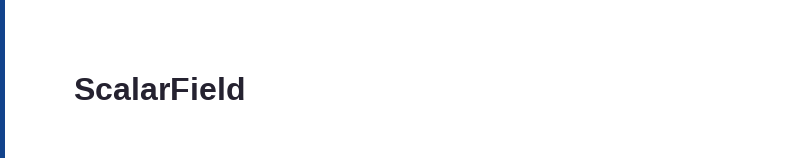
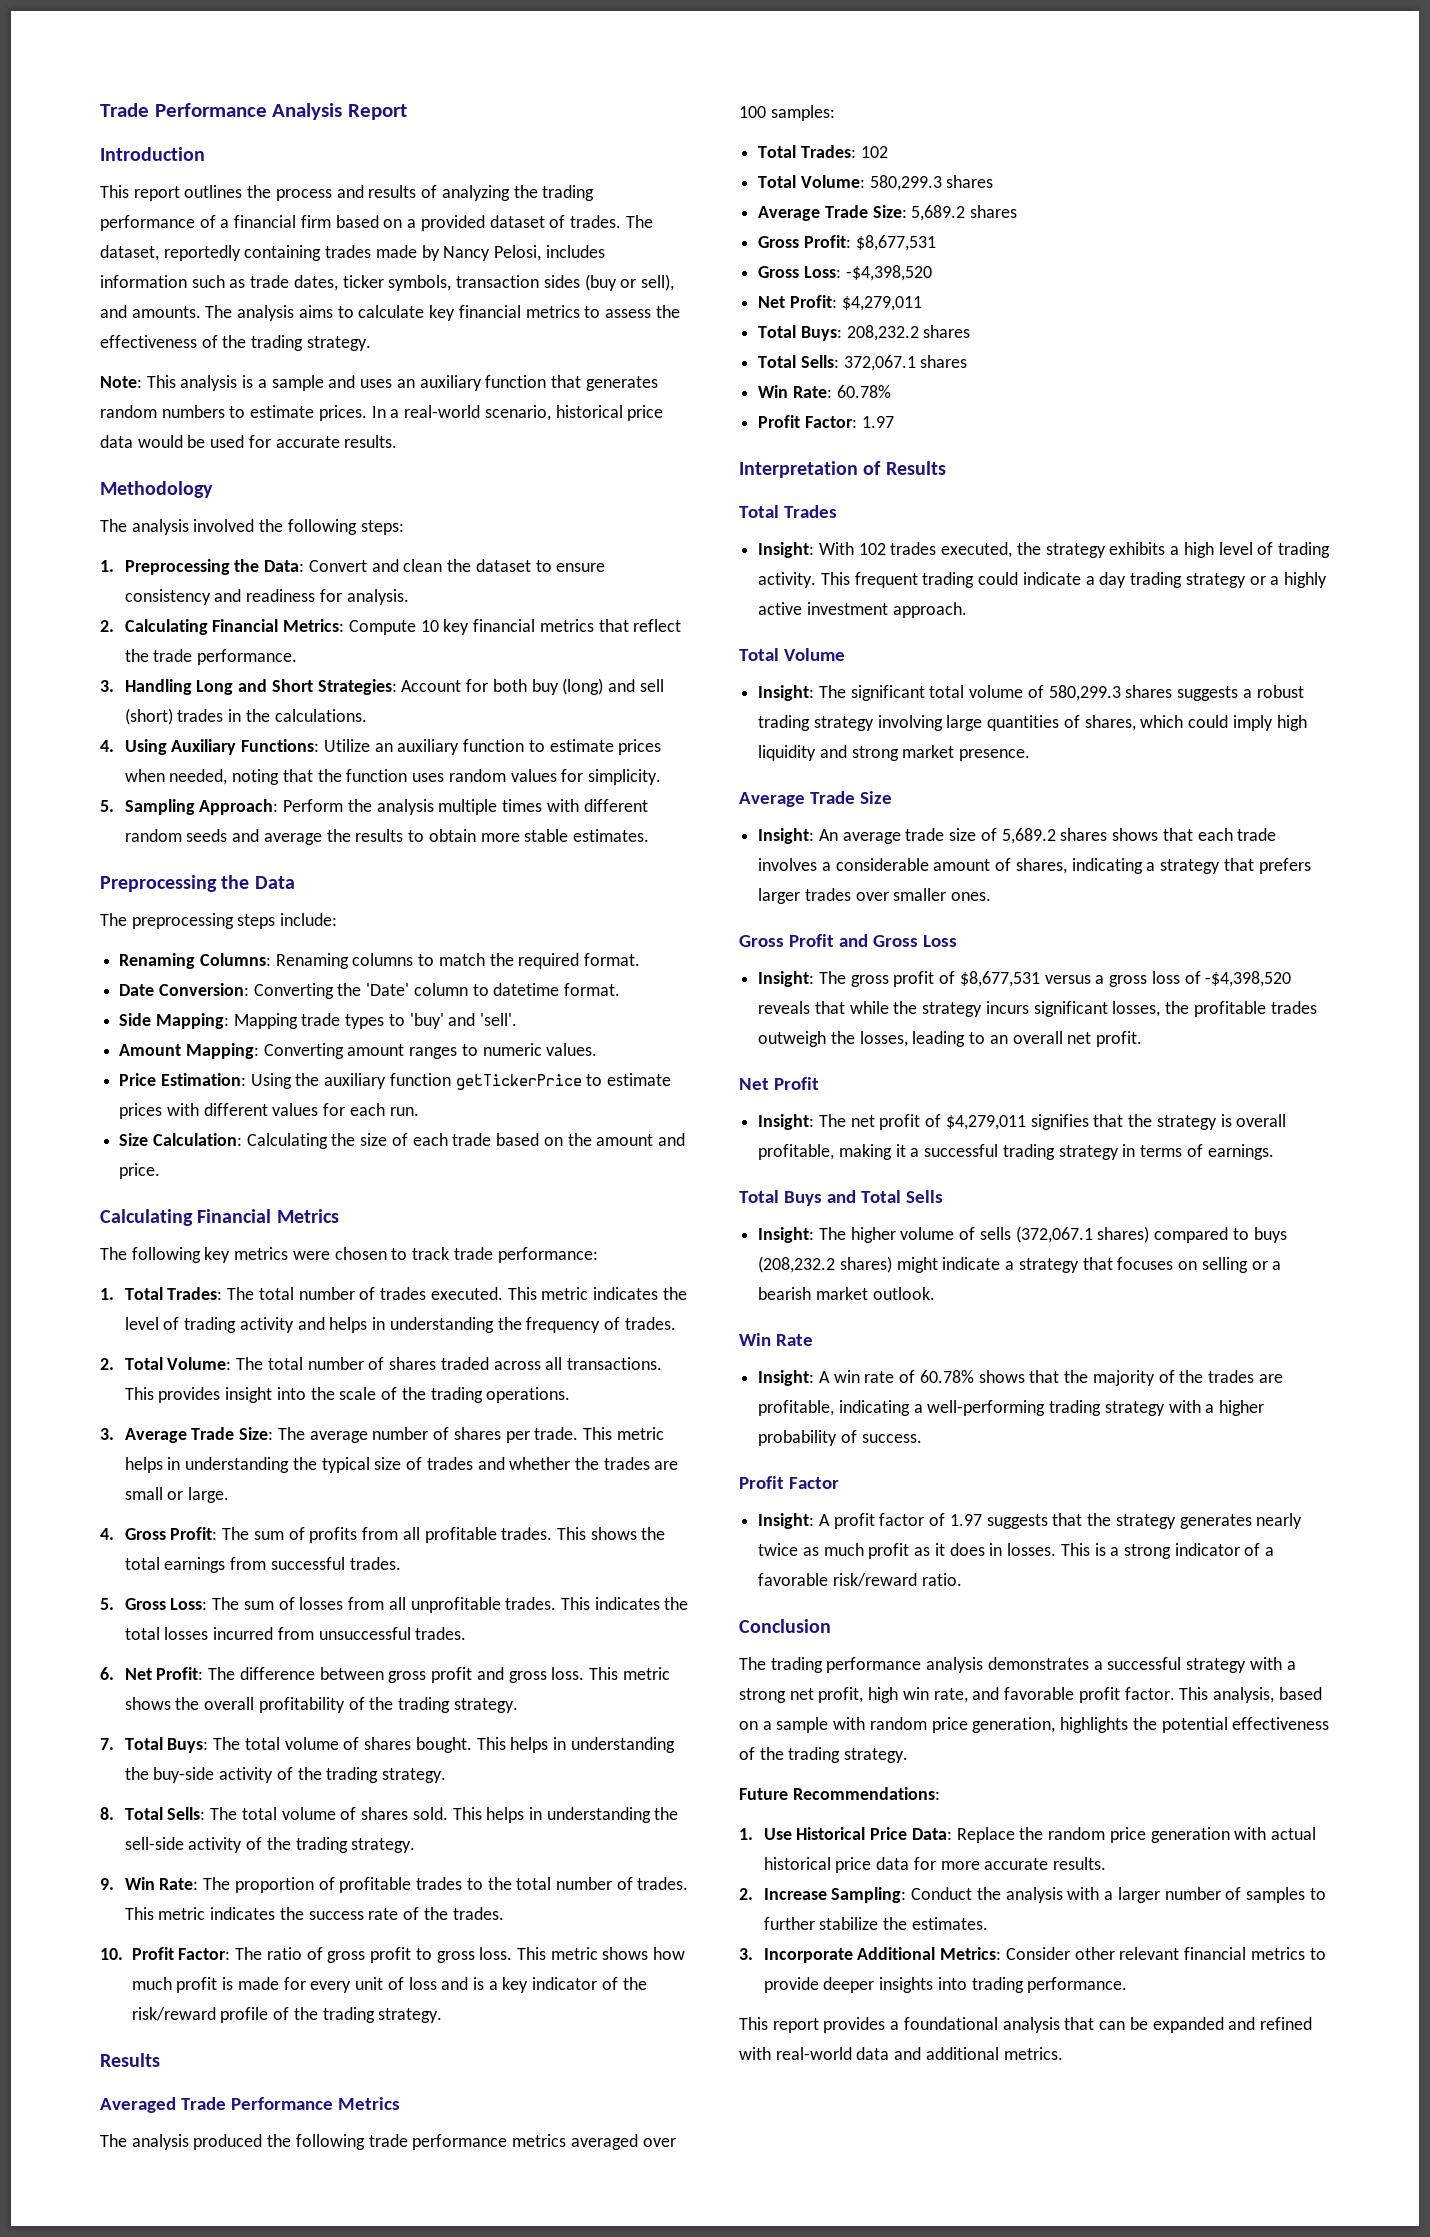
[74,77,246,100] ScalarField -> [100,103,407,120] [100,147,205,161] [100,185,595,201] [100,215,653,231] [100,245,605,261] [100,274,674,291] [100,305,680,321] [100,335,371,351] [100,375,658,391] [100,405,664,421] [100,435,398,448] [100,481,213,498] [100,519,404,535] [100,559,606,575] [124,589,409,605] [100,619,682,635] [124,649,298,665] [100,678,664,695] [124,708,367,725] [100,739,662,755] [124,769,661,785] [100,799,648,815] [124,829,649,845] [100,875,295,892] [100,913,338,929] [119,953,641,969] [119,983,621,999] [119,1013,518,1029] [119,1043,598,1059] [119,1073,672,1090] [119,1103,419,1119] [119,1133,685,1149] [119,1163,161,1179] [100,1209,339,1226] [100,1247,598,1263] [100,1287,687,1300] [124,1317,676,1333] [100,1357,662,1370] [124,1387,571,1403] [100,1427,664,1443] [124,1457,679,1473] [124,1487,230,1503] [100,1527,666,1543] [124,1557,401,1573] [100,1597,689,1613] [124,1627,467,1640] [100,1667,670,1683] [124,1697,518,1713] [100,1737,675,1753] [124,1767,447,1783] [100,1807,679,1823] [124,1837,416,1853] [100,1877,689,1893] [124,1907,504,1920] [100,1947,686,1963] [131,1977,647,1993] [131,2007,443,2023] [100,2053,160,2067] [100,2097,400,2113] [100,2134,676,2150] [739,105,835,121] [758,145,888,158] [758,175,994,191] [758,205,1018,221] [758,235,936,251] [758,265,932,281] [758,295,922,311] [758,325,971,341] [758,355,968,371] [758,385,891,398] [758,415,894,428] [739,461,946,478] [739,505,837,518] [758,542,1330,558] [758,572,1327,588] [758,602,967,618] [739,648,845,661] [758,685,1304,701] [758,715,1307,731] [758,745,1031,761] [739,791,892,807] [758,828,1277,844] [758,858,1311,874] [758,888,992,904] [739,934,957,947] [758,971,1292,987] [758,1001,1317,1017] [758,1031,1143,1047] [739,1077,819,1090] [758,1114,1287,1130] [758,1144,1274,1160] [739,1190,943,1206] [758,1226,1287,1243] [758,1256,1282,1273] [758,1287,935,1300] [739,1333,813,1346] [758,1370,1283,1386] [758,1400,1265,1416] [758,1430,922,1446] [739,1476,839,1489] [758,1513,1303,1529] [758,1543,1275,1559] [758,1573,962,1587] [739,1619,831,1633] [739,1657,1296,1673] [739,1687,1322,1703] [739,1717,1330,1733] [739,1747,909,1763] [739,1787,940,1800] [739,1827,1316,1843] [763,1857,1107,1873] [739,1887,1326,1903] [763,1917,988,1930] [739,1947,1326,1963] [763,1977,1128,1993] [739,2017,1312,2033] [739,2047,1063,2060] Trade Performance Analysis Report // Introduction // This report outlines the process and results of analyzing the trading performance of a financial firm based on a provided dataset of trades. The dataset, reportedly containing trades made by Nancy Pelosi, includes information such as trade dates, ticker symbols, transaction sides (buy or sell), and amounts. The analysis aims to calculate key financial metrics to assess the effectiveness of the trading strategy. // Note: This analysis is a sample and uses an auxiliary function that generates random numbers to estimate prices. In a real-world scenario, historical price data would be used for accurate results. // Methodology // The analysis involved the following steps: // 1. Preprocessing the Data: Convert and clean the dataset to ensure consistency and readiness for analysis. // 2. Calculating Financial Metrics: Compute 10 key financial metrics that reflect the trade performance. // 3. Handling Long and Short Strategies: Account for both buy (long) and sell (short) trades in the calculations. // 4. Using Auxiliary Functions: Utilize an auxiliary function to estimate prices when needed, noting that the function uses random values for simplicity. // 5. Sampling Approach: Perform the analysis multiple times with different random seeds and average the results to obtain more stable estimates. // Preprocessing the Data // The preprocessing steps include: // Renaming Columns: Renaming columns to match the required format. // Date Conversion: Converting the 'Date' column to datetime format. // Side Mapping: Mapping trade types to 'buy' and 'sell'. // Amount Mapping: Converting amount ranges to numeric values. // Price Estimation: Using the auxiliary function getTickerPrice to estimate prices with different values for each run. // Size Calculation: Calculating the size of each trade based on the amount and price. // Calculating Financial Metrics // The following key metrics were chosen to track trade performance: // 1. Total Trades: The total number of trades executed. This metric indicates the level of trading activity and helps in understanding the frequency of trades. // 2. Total Volume: The total number of shares traded across all transactions. This provides insight into the scale of the trading operations. // 3. Average Trade Size: The average number of shares per trade. This metric helps in understanding the typical size of trades and whether the trades are small or large. // 4. Gross Profit: The sum of profits from all profitable trades. This shows the total earnings from successful trades. // 5. Gross Loss: The sum of losses from all unprofitable trades. This indicates the total losses incurred from unsuccessful trades. // 6. Net Profit: The difference between gross profit and gross loss. This metric shows the overall profitability of the trading strategy. // 7. Total Buys: The total volume of shares bought. This helps in understanding the buy-side activity of the trading strategy. // 8. Total Sells: The total volume of shares sold. This helps in understanding the sell-side activity of the trading strategy. // 9. Win Rate: The proportion of profitable trades to the total number of trades. This metric indicates the success rate of the trades. // 10. Profit Factor: The ratio of gross profit to gross loss. This metric shows how much profit is made for every unit of loss and is a key indicator of the risk/reward profile of the trading strategy. // Results // Averaged Trade Performance Metrics // The analysis produced the following trade performance metrics averaged over 100 samples: // Total Trades: 102 // Total Volume: 580,299.3 shares // Average Trade Size: 5,689.2 shares // Gross Profit: $8,677,531 // Gross Loss: -$4,398,520 // Net Profit: $4,279,011 // Total Buys: 208,232.2 shares // Total Sells: 372,067.1 shares // Win Rate: 60.78% // Profit Factor: 1.97 // Interpretation of Results // Total Trades // Insight: With 102 trades executed, the strategy exhibits a high level of trading activity. This frequent trading could indicate a day trading strategy or a highly active investment approach. // Total Volume // Insight: The significant total volume of 580,299.3 shares suggests a robust trading strategy involving large quantities of shares, which could imply high liquidity and strong market presence. // Average Trade Size // Insight: An average trade size of 5,689.2 shares shows that each trade involves a considerable amount of shares, indicating a strategy that prefers larger trades over smaller ones. // Gross Profit and Gross Loss // Insight: The gross profit of $8,677,531 versus a gross loss of -$4,398,520 reveals that while the strategy incurs significant losses, the profitable trades outweigh the losses, leading to an overall net profit. // Net Profit // Insight: The net profit of $4,279,011 signifies that the strategy is overall profitable, making it a successful trading strategy in terms of earnings. // Total Buys and Total Sells // Insight: The higher volume of sells (372,067.1 shares) compared to buys (208,232.2 shares) might indicate a strategy that focuses on selling or a bearish market outlook. // Win Rate // Insight: A win rate of 60.78% shows that the majority of the trades are profitable, indicating a well-performing trading strategy with a higher probability of success. // Profit Factor // Insight: A profit factor of 1.97 suggests that the strategy generates nearly twice as much profit as it does in losses. This is a strong indicator of a favorable risk/reward ratio. // Conclusion // The trading performance analysis demonstrates a successful strategy with a strong net profit, high win rate, and favorable profit factor. This analysis, based on a sample with random price generation, highlights the potential effectiveness of the trading strategy. // Future Recommendations: // 1. Use Historical Price Data: Replace the random price generation with actual historical price data for more accurate results. // 2. Increase Sampling: Conduct the analysis with a larger number of samples to further stabilize the estimates. // 3. Incorporate Additional Metrics: Consider other relevant financial metrics to provide deeper insights into trading performance. // This report provides a foundational analysis that can be expanded and refined with real-world data and additional metrics.

